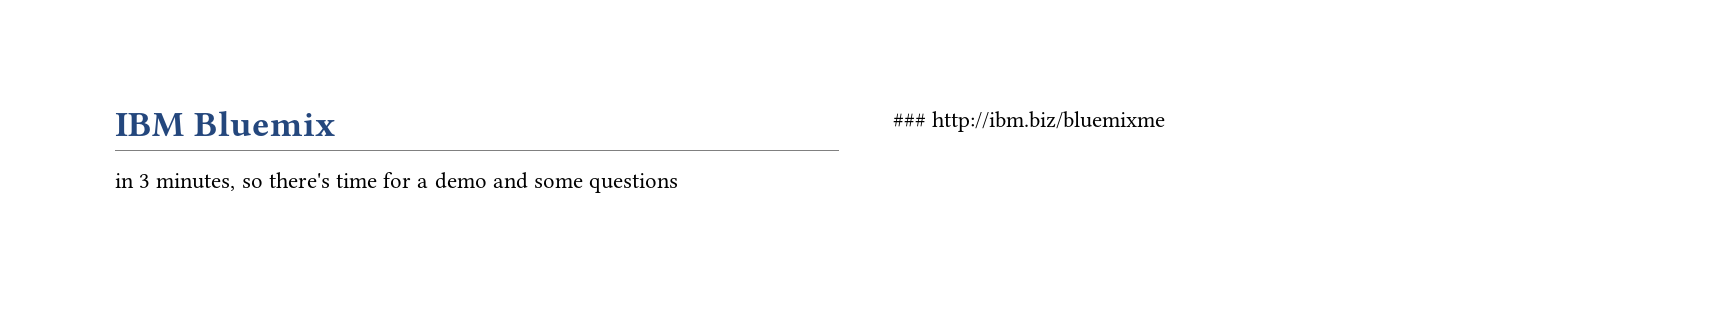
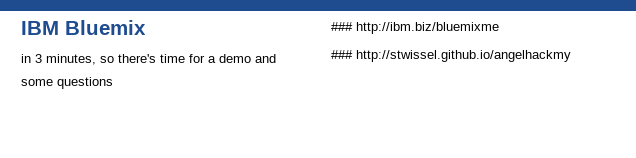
(1166, 121) none -> [331,50,571,62] // ### http://stwissel.github.io/angelhackmy

